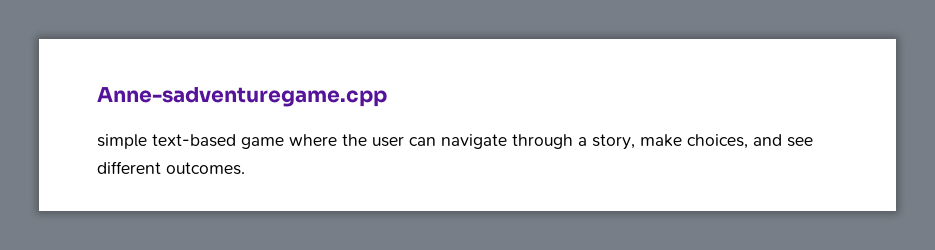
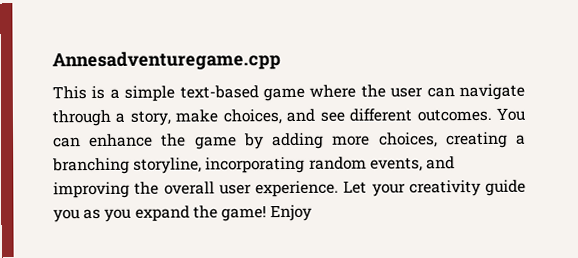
[97,87,387,107] Anne-sadventuregame.cpp // -> [52,51,281,71] [52,85,120,100] Annesadventuregame.cpp // This is a
(245, 168) none -> [496,107,525,121] [53,131,526,150] [52,156,455,175] [53,179,526,199] [53,204,313,223] You can enhance the game by adding more choices, creating a branching storyline, incorporating random events, and improving the overall user experience. Let your creativity guide you as you expand the game! Enjoy

